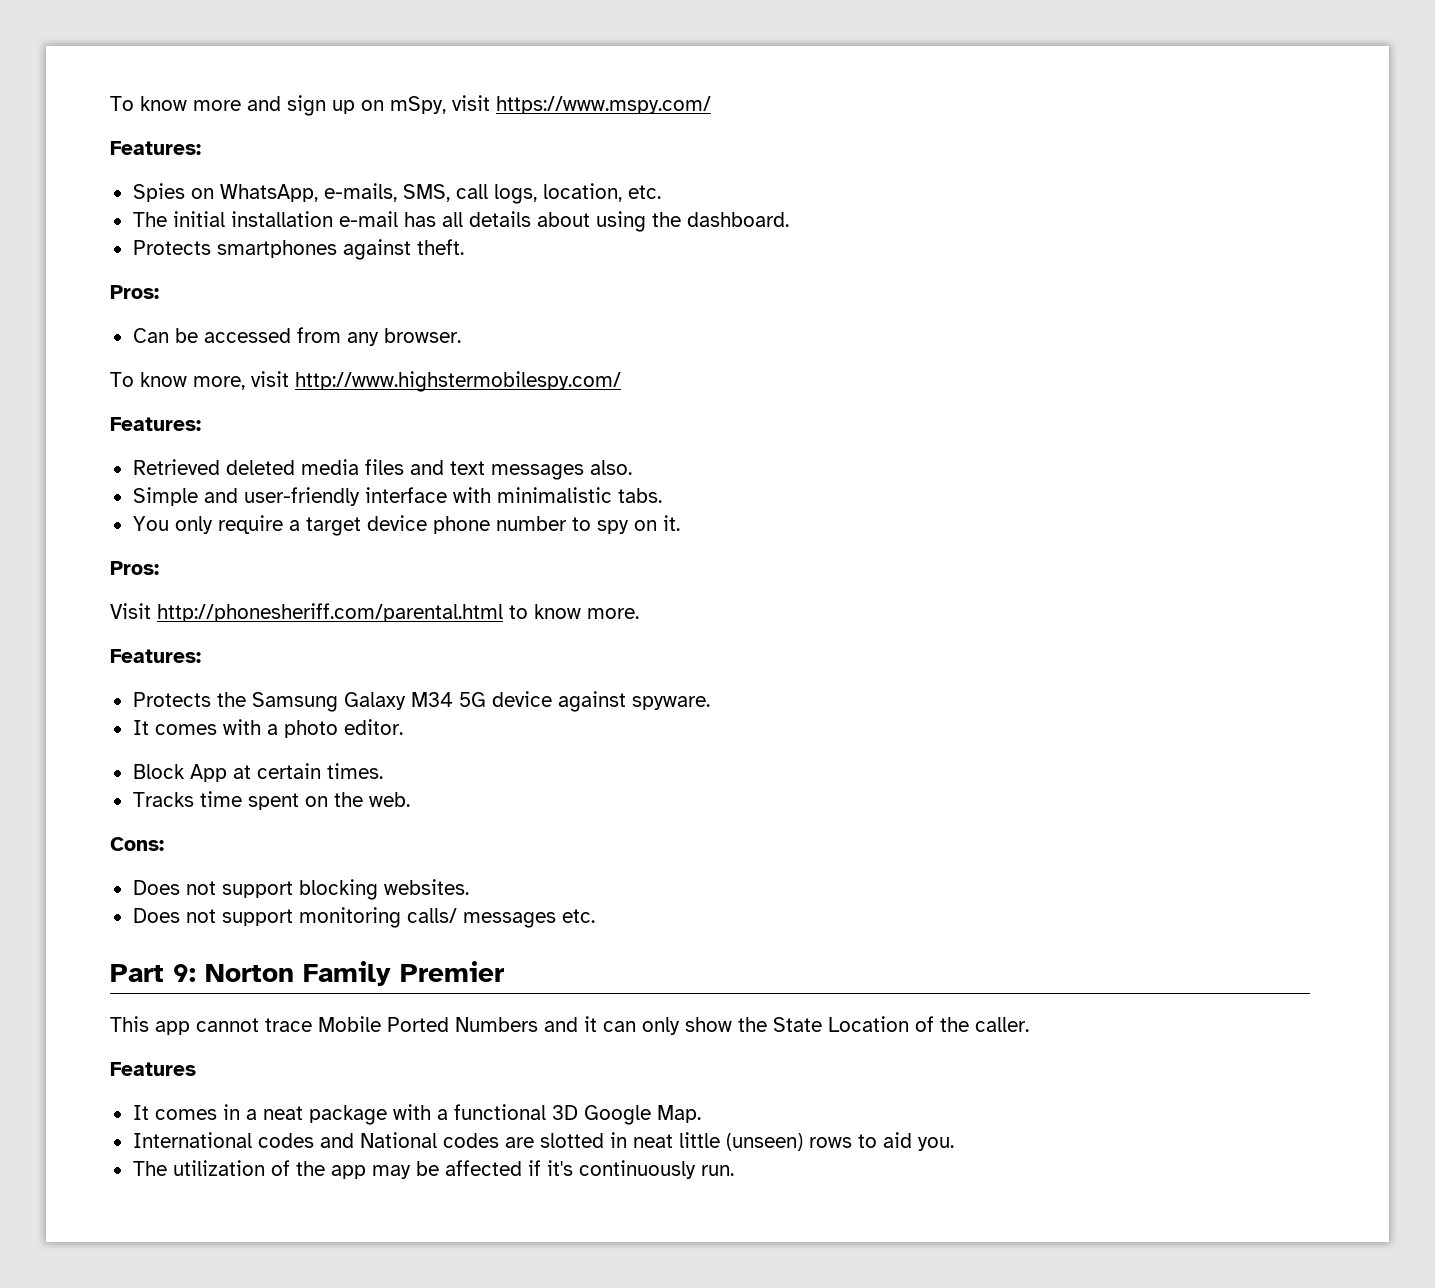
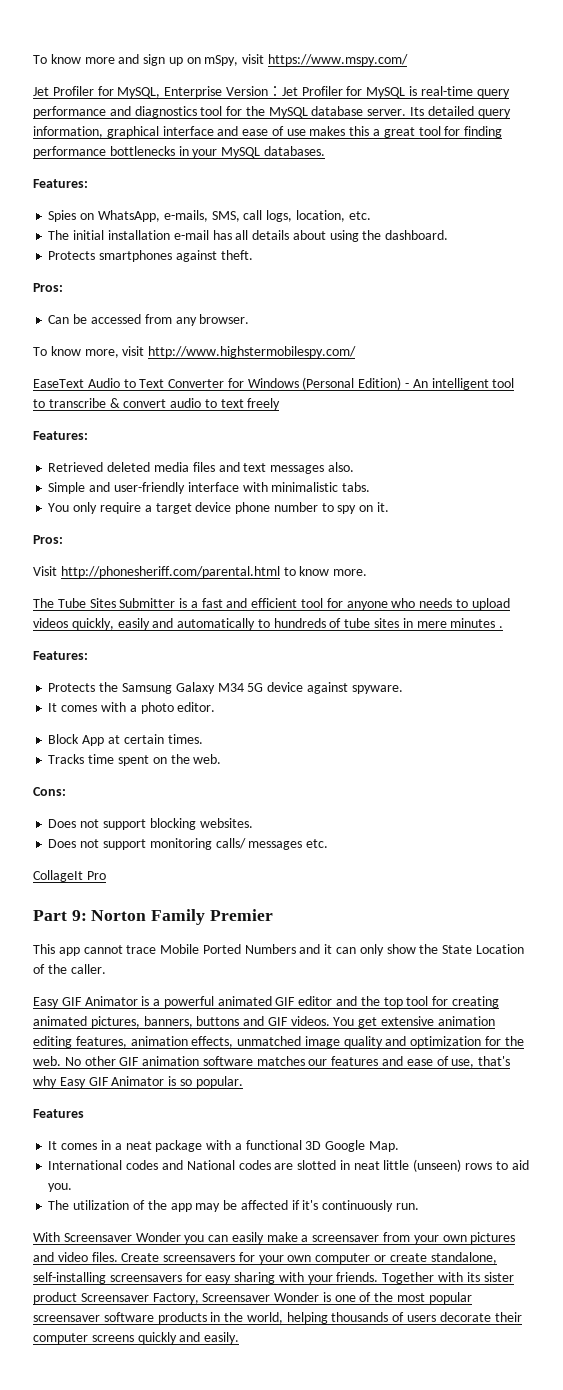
(711, 105) none -> [33,86,510,98] [33,106,511,118] [33,126,503,138] [33,146,325,158] // Jet Profiler for MySQL, Enterprise Version：Jet Profiler for MySQL is real-time query performance and diagnostics tool for the MySQL database server. Its detailed query information, graphical interface and ease of use makes this a great tool for finding performance bottlenecks in your MySQL databases.
(621, 381) none -> [33,377,515,390] [33,398,281,410] // EaseText Audio to Text Converter for Windows (Personal Edition) - An intelligent tool to transcribe & convert audio to text freely
(639, 613) none -> [33,598,510,610] [33,618,504,630] // The Tube Sites Submitter is a fast and efficient tool for anyone who needs to upload videos quickly, easily and automatically to hundreds of tube sites in mere minutes .
(595, 916) none -> [33,870,106,882] // CollageIt Pro
(1029, 1024) none -> [33,996,499,1008] [33,1016,495,1028] [33,1036,524,1048] [33,1056,511,1068] [33,1076,243,1088] // Easy GIF Animator is a powerful animated GIF editor and the top tool for creating animated pictures, banners, buttons and GIF videos. You get extensive animation editing features, animation effects, unmatched image quality and optimization for the web. No other GIF animation software matches our features and ease of use, that's why Easy GIF Animator is so popular.
(734, 1170) none -> [33,1232,516,1244] [33,1252,497,1264] [33,1272,514,1284] [33,1292,472,1304] [33,1312,522,1324] [33,1332,240,1344] // With Screensaver Wonder you can easily make a screensaver from your own pictures and video files. Create screensavers for your own computer or create standalone, self-installing screensavers for easy sharing with your friends. Together with its sister product Screensaver Factory, Screensaver Wonder is one of the most popular screensaver software products in the world, helping thousands of users decorate their computer screens quickly and easily.

